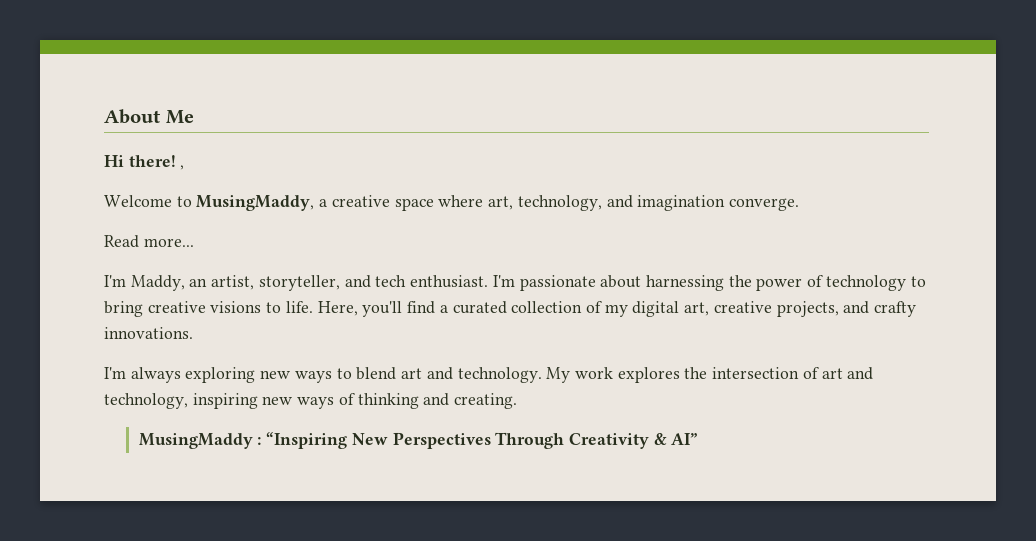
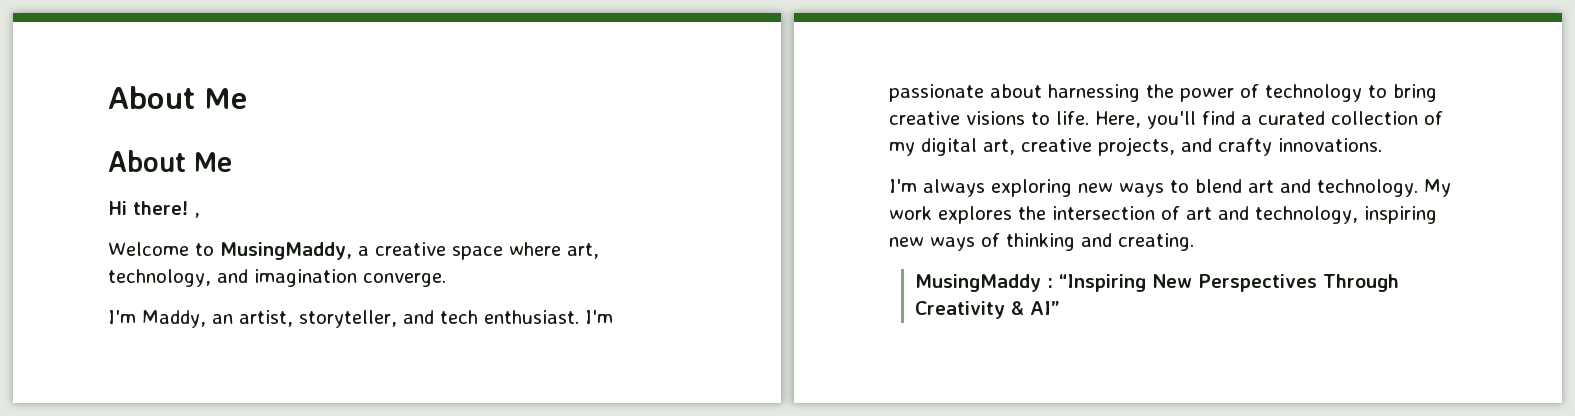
[104,109,194,124] About Me -> [108,86,248,109] [108,150,232,172] About Me // About Me
[104,235,194,248] // Read more... -> (446, 280) none

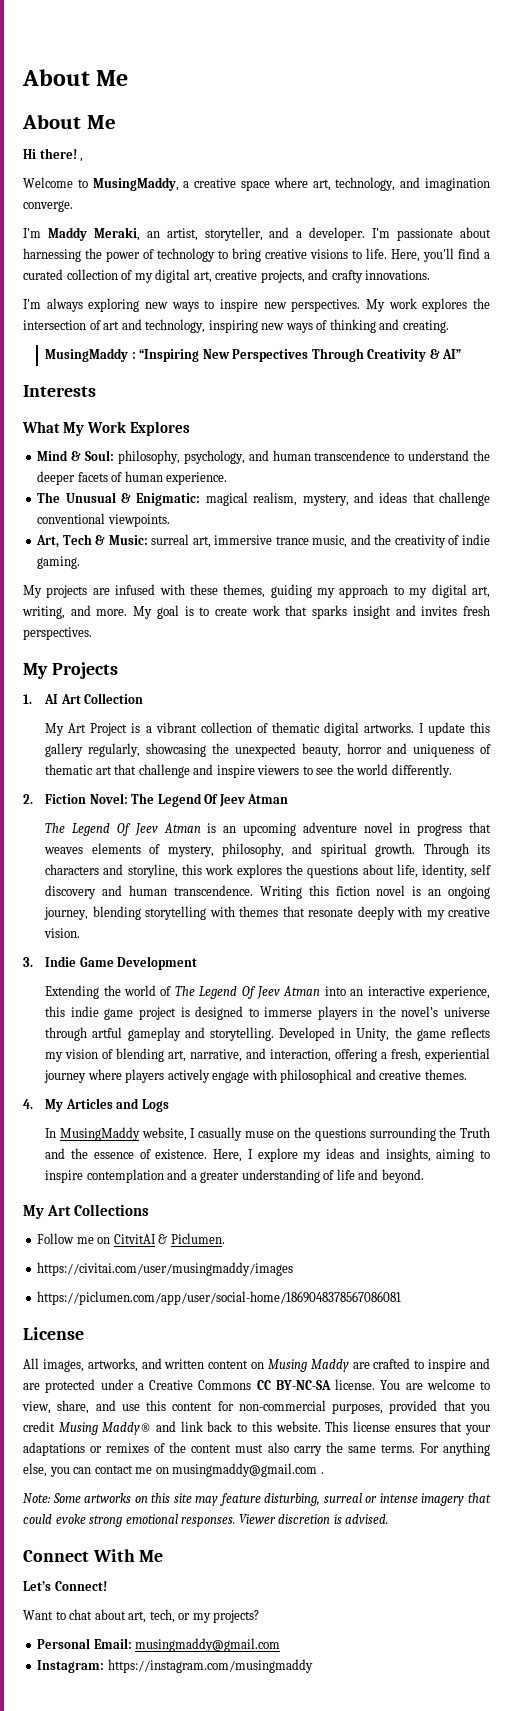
[142,310,206,328] Maddy, -> [47,227,140,241] Maddy Meraki,
[440,310,579,324] tech enthusiast. -> [296,227,366,241] a developer.
[1195,179,1418,197] blend art and technology. -> [219,299,361,312] inspire new perspectives.
(1060, 308) none -> [23,385,96,397] [22,421,191,436] [37,450,490,464] [37,471,228,485] [37,492,490,506] [37,513,170,527] [36,534,490,548] [37,556,81,569] [23,584,490,598] [22,605,491,619] [23,627,92,640] [23,662,118,679] [23,693,144,704] [45,722,491,736] [45,743,492,757] [45,764,452,778] [23,793,289,807] [45,822,491,836] [44,843,491,857] [45,864,492,878] [45,885,490,899] [44,906,491,920] [44,928,81,938] [23,956,198,970] [45,985,491,999] [45,1006,490,1020] [45,1027,491,1041] [45,1048,490,1062] [44,1069,467,1083] [23,1098,169,1112] [45,1127,491,1141] [45,1148,491,1162] [45,1169,424,1183] [23,1204,150,1219] [37,1233,225,1244] [37,1262,294,1276] [37,1291,402,1305] [23,1327,84,1340] [23,1358,491,1372] [23,1379,490,1393] [22,1400,490,1414] [23,1421,491,1435] [23,1442,491,1456] [23,1463,324,1477] [23,1493,492,1506] [23,1514,389,1527] [23,1549,164,1562] [23,1581,107,1591] [23,1609,260,1623] [37,1638,281,1652] [37,1659,313,1673] // Interests // What My Work Explores // Mind & Soul: philosophy, psychology, and human transcendence to understand the deeper facets of human experience. // The Unusual & Enigmatic: magical realism, mystery, and ideas that challenge conventional viewpoints. // Art, Tech & Music: surreal art, immersive trance music, and the creativity of indie gaming. // My projects are infused with these themes, guiding my approach to my digital art, writing, and more. My goal is to create work that sparks insight and invites fresh perspectives. // My Projects // 1. AI Art Collection // My Art Project is a vibrant collection of thematic digital artworks. I update this gallery regularly, showcasing the unexpected beauty, horror and uniqueness of thematic art that challenge and inspire viewers to see the world differently. // 2. Fiction Novel: The Legend Of Jeev Atman // The Legend Of Jeev Atman is an upcoming adventure novel in progress that weaves elements of mystery, philosophy, and spiritual growth. Through its characters and storyline, this work explores the questions about life, identity, self discovery and human transcendence. Writing this fiction novel is an ongoing journey, blending storytelling with themes that resonate deeply with my creative vision. // 3. Indie Game Development // Extending the world of The Legend Of Jeev Atman into an interactive experience, this indie game project is designed to immerse players in the novel’s universe through artful gameplay and storytelling. Developed in Unity, the game reflects my vision of blending art, narrative, and interaction, offering a fresh, experiential journey where players actively engage with philosophical and creative themes. // 4. My Articles and Logs // In MusingMaddy website, I casually muse on the questions surrounding the Truth and the essence of existence. Here, I explore my ideas and insights, aiming to inspire contemplation and a greater understanding of life and beyond. // My Art Collections // Follow me on CitvitAI & Piclumen. // https://civitai.com/user/musingmaddy/images // https://piclumen.com/app/user/social-home/1869048378567086081 // License // All images, artworks, and written content on Musing Maddy are crafted to inspire and are protected under a Creative Commons CC BY-NC-SA license. You are welcome to view, share, and use this content for non-commercial purposes, provided that you credit Musing Maddy® and link back to this website. This license ensures that your adaptations or remixes of the content must also carry the same terms. For anything else, you can contact me on musingmaddy@gmail.com . // Note: Some artworks on this site may feature disturbing, surreal or intense imagery that could evoke strong emotional responses. Viewer discretion is advised. // Connect With Me // Let’s Connect! // Want to chat about art, tech, or my projects? // Personal Email: musingmaddy@gmail.com // Instagram: https://instagram.com/musingmaddy

